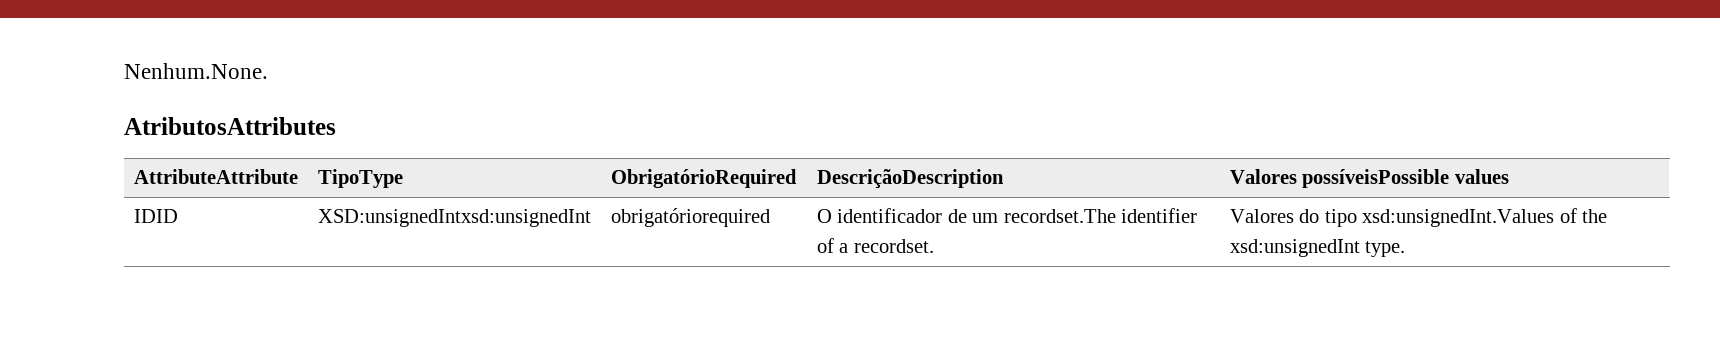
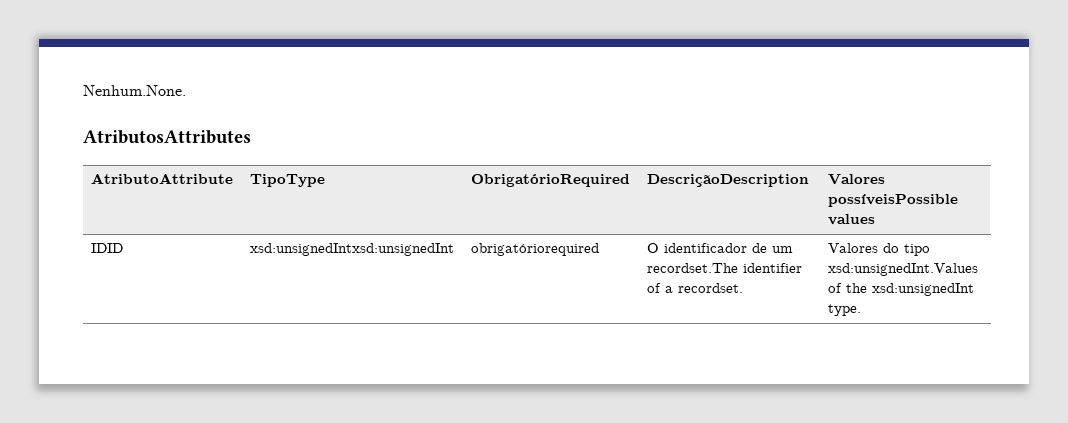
[133,169,298,184] AttributeAttribute -> [91,173,234,184] AtributoAttribute
[317,209,591,227] XSD:unsignedIntxsd:unsignedInt -> [250,243,455,256] xsd:unsignedIntxsd:unsignedInt

